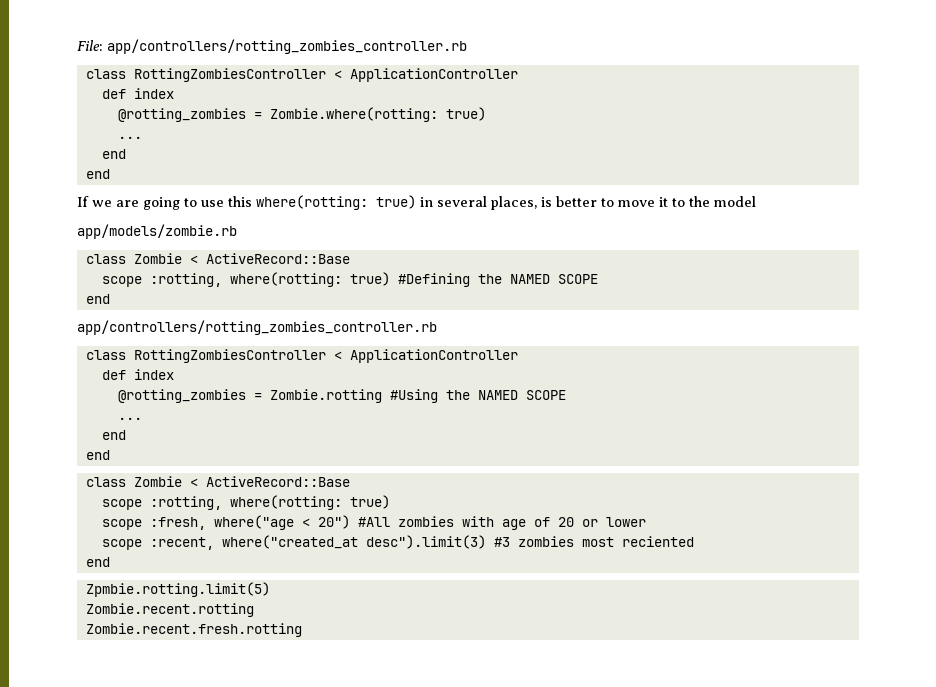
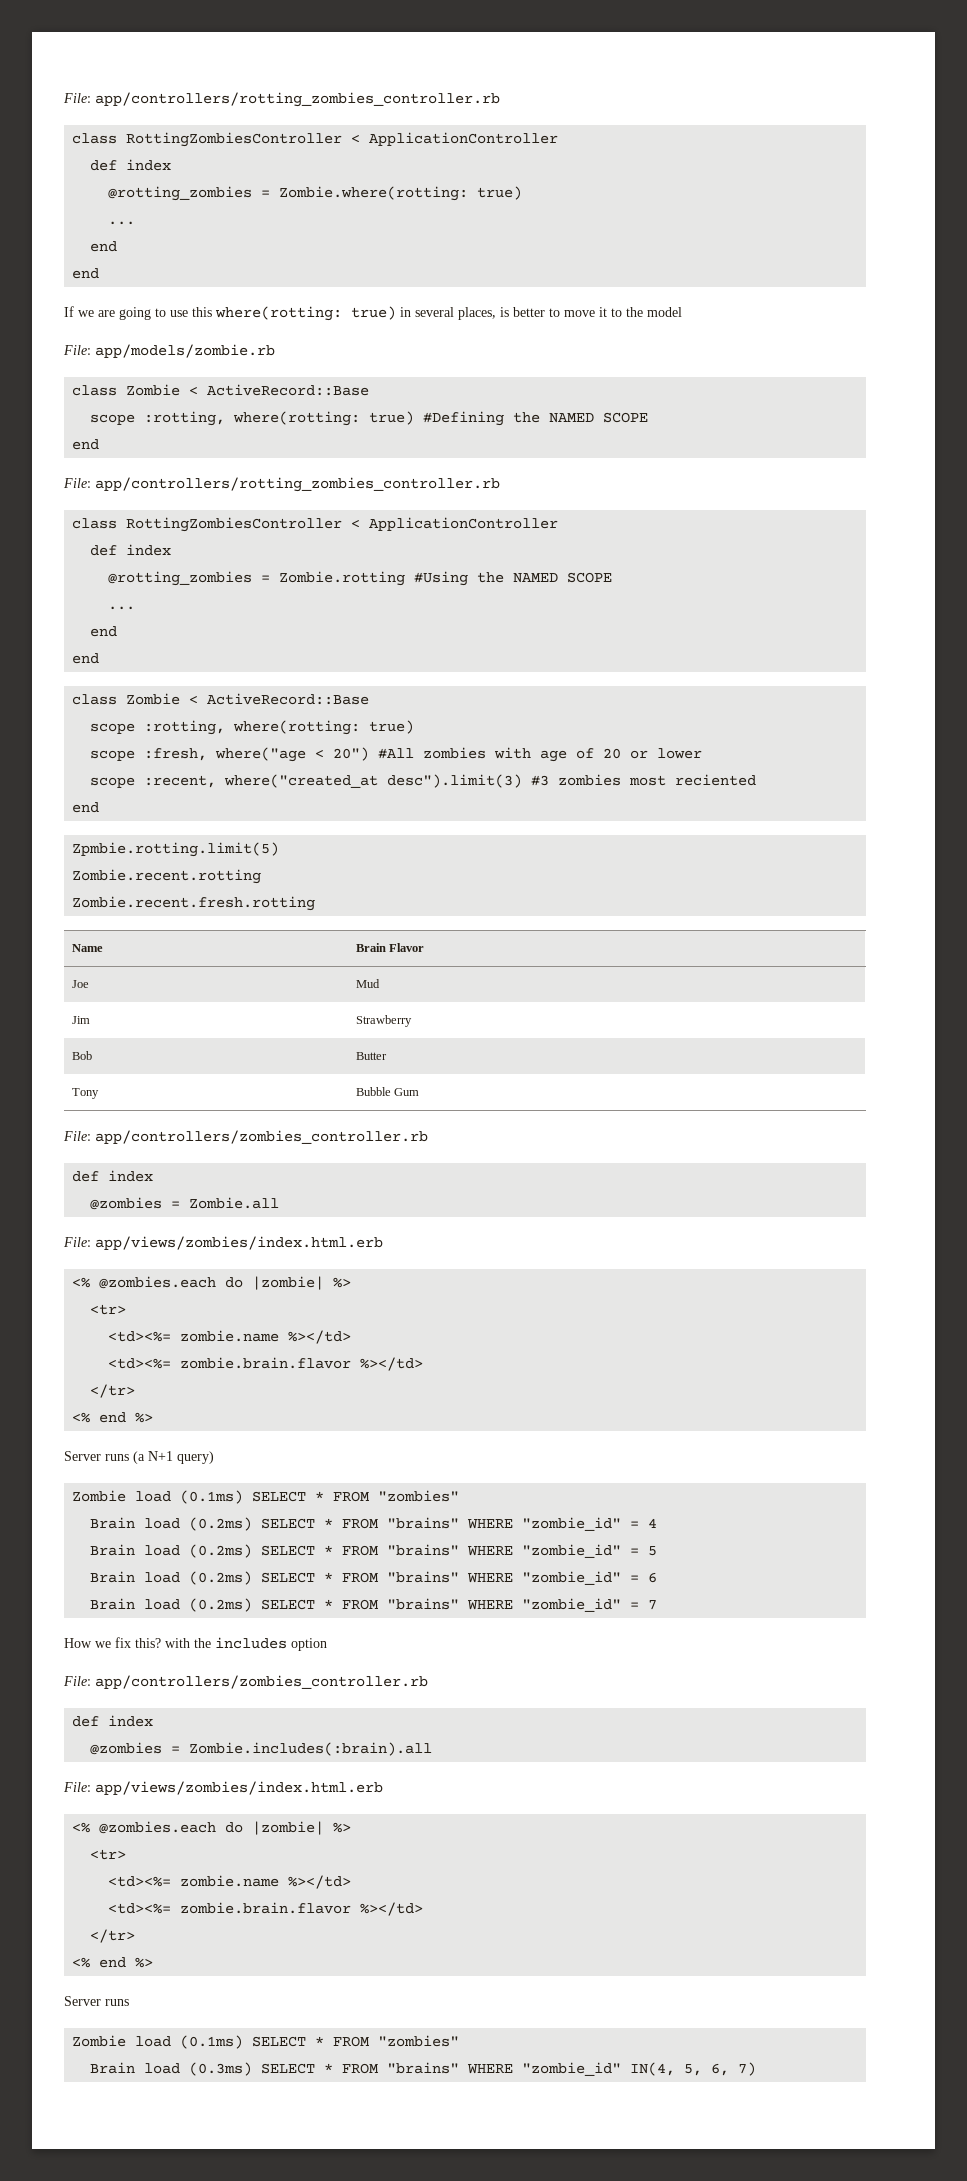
(756, 201) none -> [63,345,91,355] File:
(110, 299) none -> [63,478,91,488] File:
(302, 630) none -> [71,944,103,952] [355,943,424,952] [71,980,89,988] [355,979,380,988] [71,1016,90,1024] [355,1015,412,1027] [71,1051,92,1060] [355,1052,387,1060] [71,1088,99,1099] [355,1087,419,1096] [63,1130,428,1144] [72,1170,154,1182] [90,1197,280,1210] [63,1236,383,1250] [72,1276,352,1290] [90,1304,127,1315] [108,1330,352,1344] [108,1357,424,1371] [90,1384,136,1398] [72,1412,154,1423] [64,1451,214,1464] [72,1490,460,1504] [90,1517,658,1531] [90,1544,658,1558] [90,1571,658,1585] [90,1598,658,1612] [64,1637,327,1651] [63,1675,428,1689] [72,1715,154,1727] [90,1742,433,1756] [63,1781,383,1795] [72,1821,352,1835] [90,1849,127,1860] [108,1875,352,1889] [108,1902,424,1916] [90,1929,136,1943] [72,1957,154,1968] [64,1996,129,2006] [72,2035,460,2049] [90,2062,757,2076] // Name | Brain Flavor // Joe | Mud // Jim | Strawberry // Bob | Butter // Tony | Bubble Gum // File: app/controllers/zombies_controller.rb // def index // @zombies = Zombie.all // File: app/views/zombies/index.html.erb // <% @zombies.each do |zombie| %> // <tr> // <td><%= zombie.name %></td> // <td><%= zombie.brain.flavor %></td> // </tr> // <% end %> // Server runs (a N+1 query) // Zombie load (0.1ms) SELECT * FROM "zombies" // Brain load (0.2ms) SELECT * FROM "brains" WHERE "zombie_id" = 4 // Brain load (0.2ms) SELECT * FROM "brains" WHERE "zombie_id" = 5 // Brain load (0.2ms) SELECT * FROM "brains" WHERE "zombie_id" = 6 // Brain load (0.2ms) SELECT * FROM "brains" WHERE "zombie_id" = 7 // How we fix this? with the includes option // File: app/controllers/zombies_controller.rb // def index // @zombies = Zombie.includes(:brain).all // File: app/views/zombies/index.html.erb // <% @zombies.each do |zombie| %> // <tr> // <td><%= zombie.name %></td> // <td><%= zombie.brain.flavor %></td> // </tr> // <% end %> // Server runs // Zombie load (0.1ms) SELECT * FROM "zombies" // Brain load (0.3ms) SELECT * FROM "brains" WHERE "zombie_id" IN(4, 5, 6, 7)

